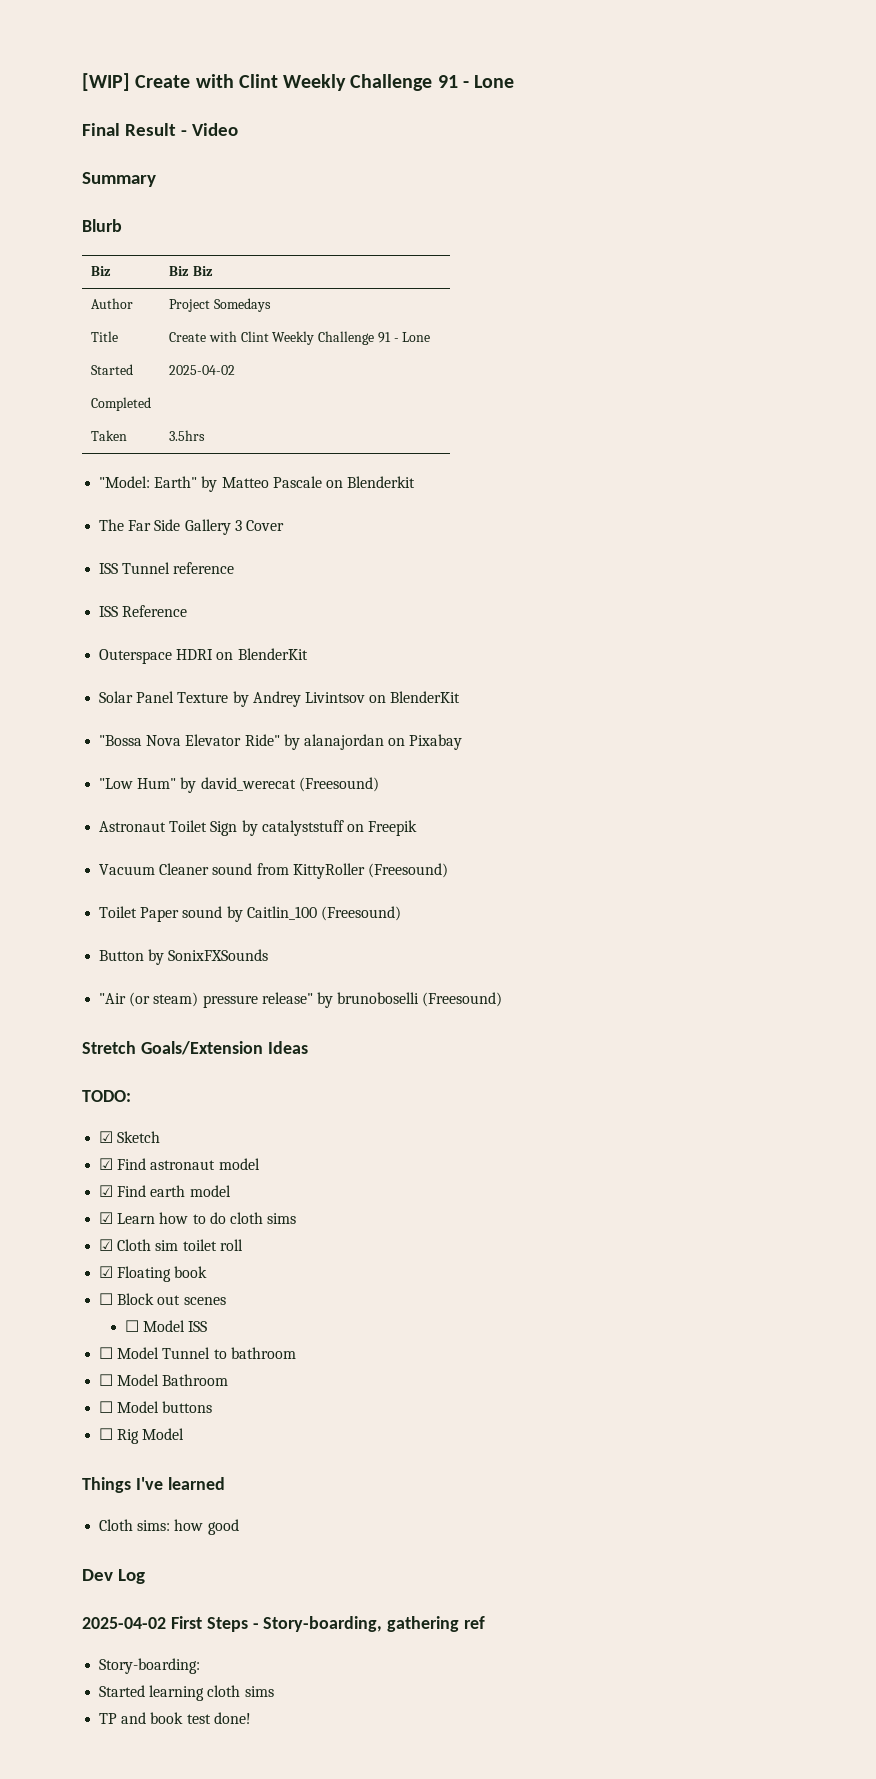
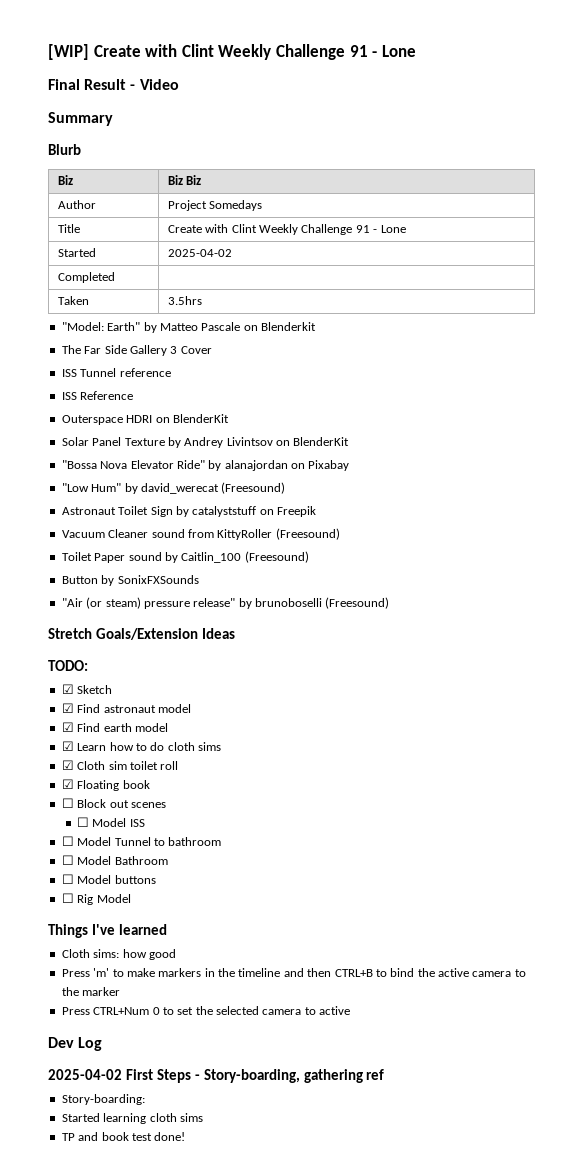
(239, 1527) none -> [61,968,526,977] [61,987,121,996] [61,1006,351,1015] // Press 'm' to make markers in the timeline and then CTRL+B to bind the active camera to the marker // Press CTRL+Num 0 to set the selected camera to active

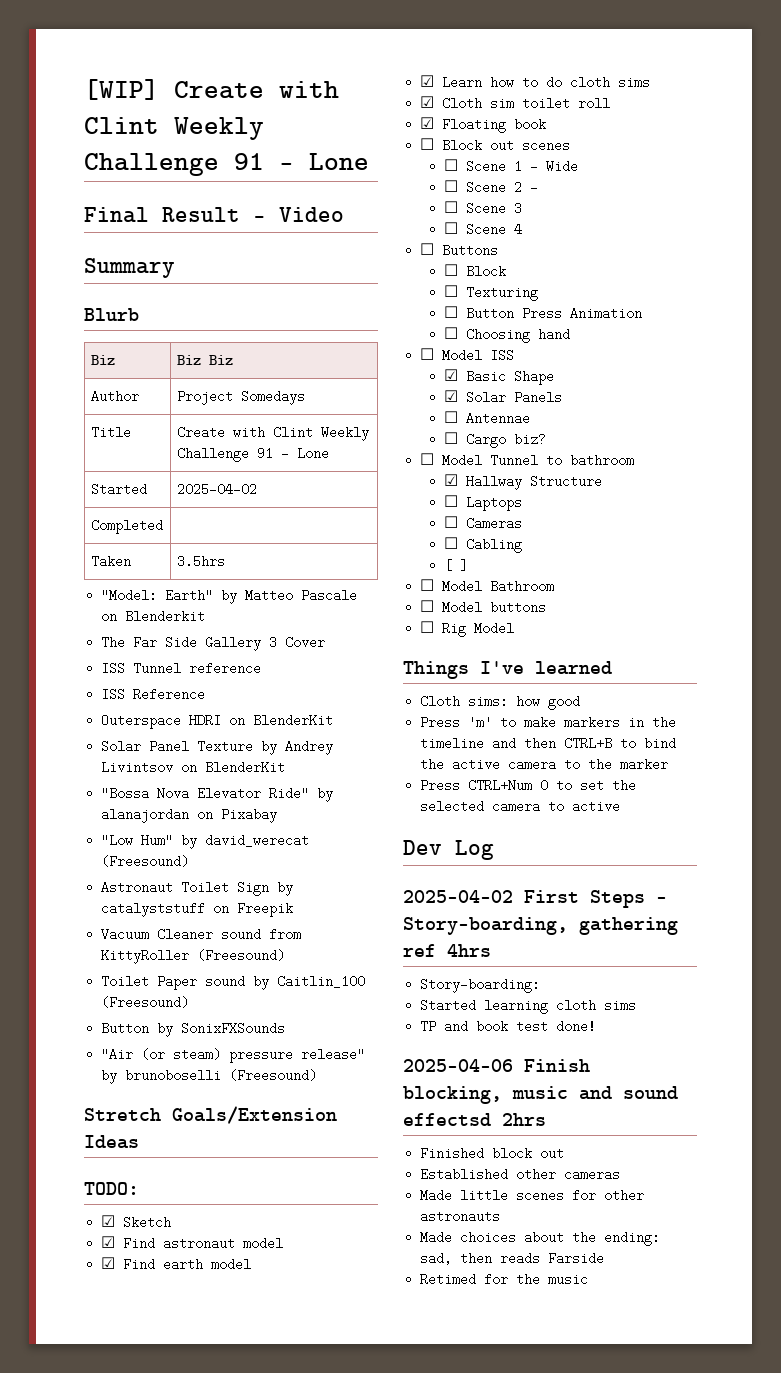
[92,818,145,827] Model ISS -> [466,160,579,173] [444,180,539,194] [444,201,523,215] [444,222,523,236] [420,243,499,257] [444,264,507,278] [444,285,539,301] [444,306,643,320] [444,327,571,343] [420,348,515,362] [444,369,555,385] [444,390,563,404] [444,411,531,425] [444,432,547,448] Scene 1 - Wide // ☐ Scene 2 - // ☐ Scene 3 // ☐ Scene 4 // ☐ Buttons // ☐ Block // ☐ Texturing // ☐ Button Press Animation // ☐ Choosing hand // ☐ Model ISS // ☑ Basic Shape // ☑ Solar Panels // ☐ Antennae // ☐ Cargo biz?
(222, 841) none -> [444,474,603,490] [444,495,523,511] [444,516,523,530] [444,537,523,553] [444,559,469,572] // ☑ Hallway Structure // ☐ Laptops // ☐ Cameras // ☐ Cabling // [ ]
(385, 1074) none -> [447,944,491,957] 4hrs
(186, 1136) none -> [403,1059,590,1072] [403,1086,678,1104] [403,1113,546,1126] [420,1147,565,1160] [420,1168,621,1181] [420,1189,645,1202] [420,1210,501,1223] [420,1231,661,1246] [420,1252,605,1265] [420,1273,589,1286] // 2025-04-06 Finish blocking, music and sound effectsd 2hrs // Finished block out // Established other cameras // Made little scenes for other astronauts // Made choices about the ending: sad, then reads Farside // Retimed for the music

